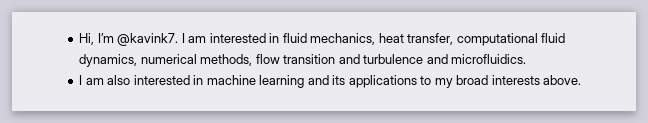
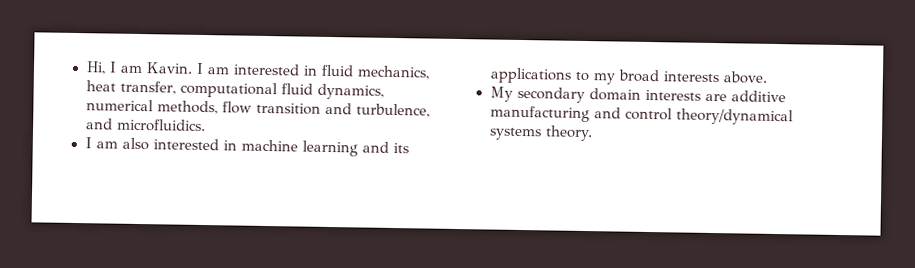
[97,33,179,46] I’m @kavink7. -> [108,61,193,74] I am Kavin.
[363,54,424,64] turbulence -> [355,103,430,118] turbulence,
(582, 80) none -> [489,86,786,103] [489,105,794,126] [488,125,594,142] // My secondary domain interests are additive manufacturing and control theory/dynamical systems theory.

